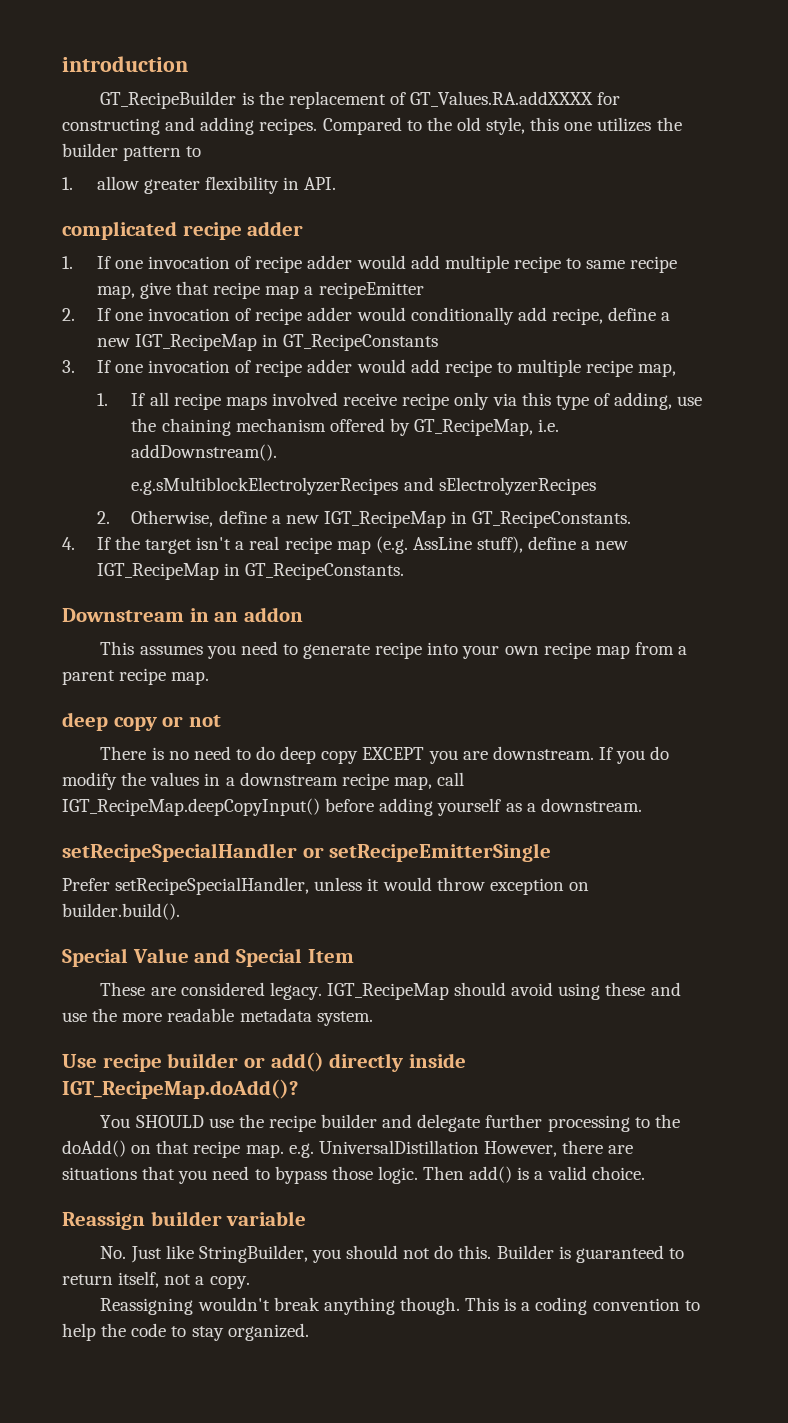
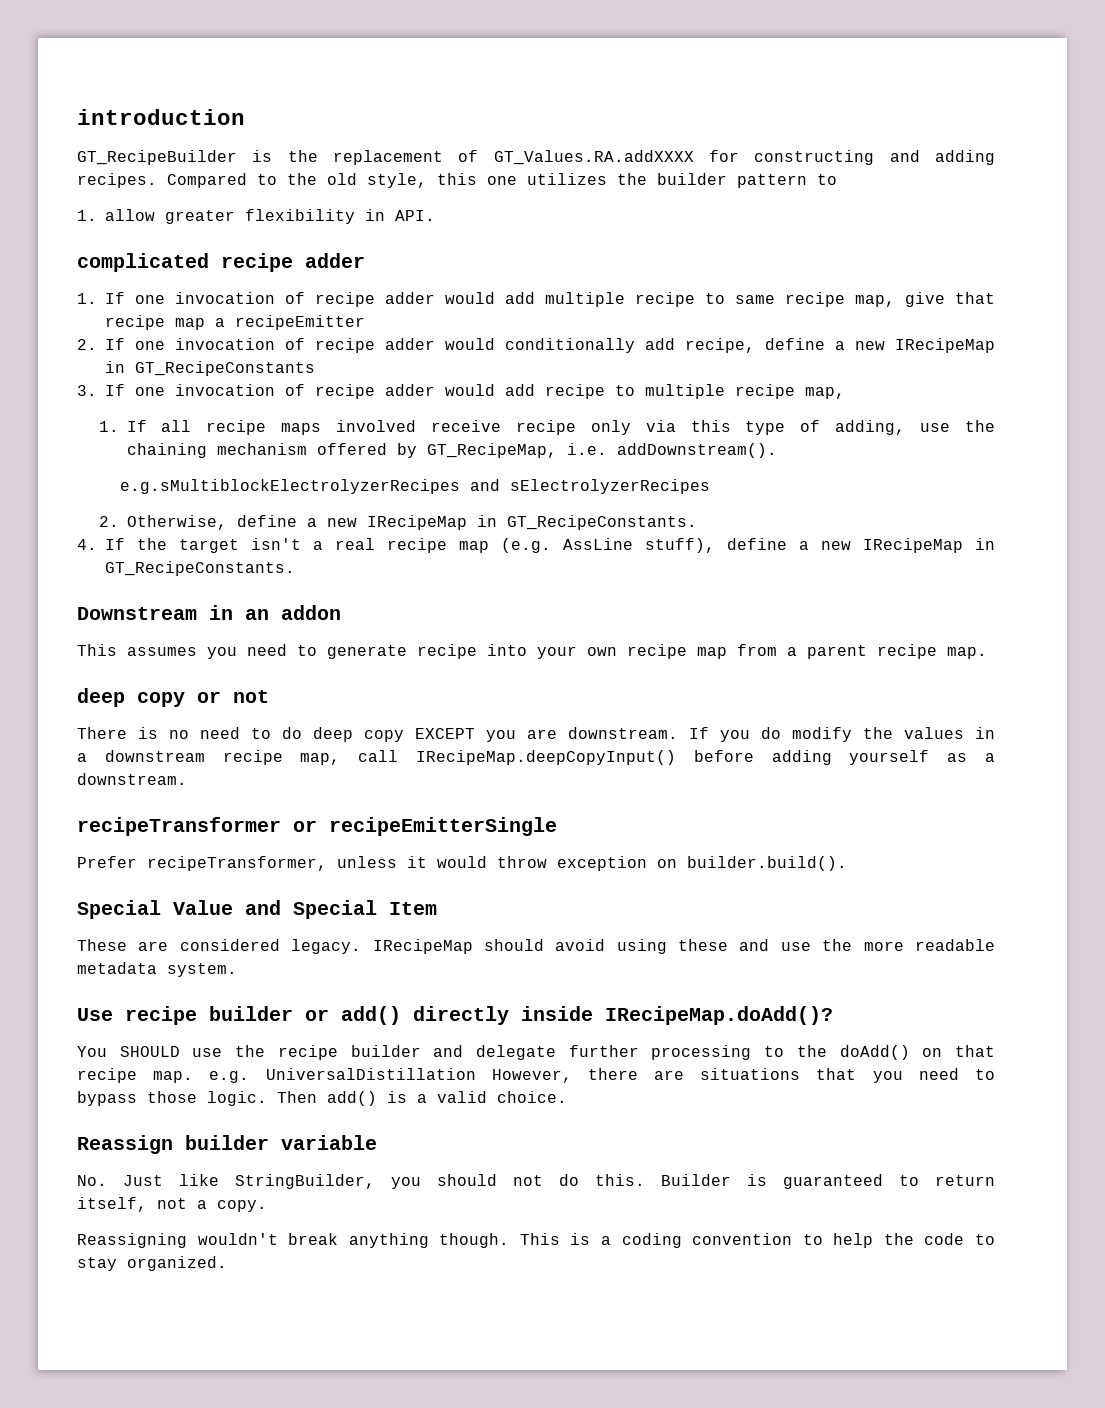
[134,334,257,351] IGT_RecipeMap -> [895,338,995,353] IRecipeMap
[324,511,447,528] IGT_RecipeMap -> [366,515,467,530] IRecipeMap
[96,563,219,580] IGT_RecipeMap -> [863,538,963,553] IRecipeMap
[62,798,320,816] IGT_RecipeMap.deepCopyInput() -> [416,750,676,765] IRecipeMap.deepCopyInput()
[62,843,552,862] setRecipeSpecialHandler or setRecipeEmitterSingle -> [77,817,557,836] recipeTransformer or recipeEmitterSingle
[115,877,310,895] setRecipeSpecialHandler, -> [147,856,327,871] recipeTransformer,
[326,983,449,1000] IGT_RecipeMap -> [372,939,473,954] IRecipeMap
[62,1079,298,1099] IGT_RecipeMap.doAdd()? -> [605,1006,833,1025] IRecipeMap.doAdd()?

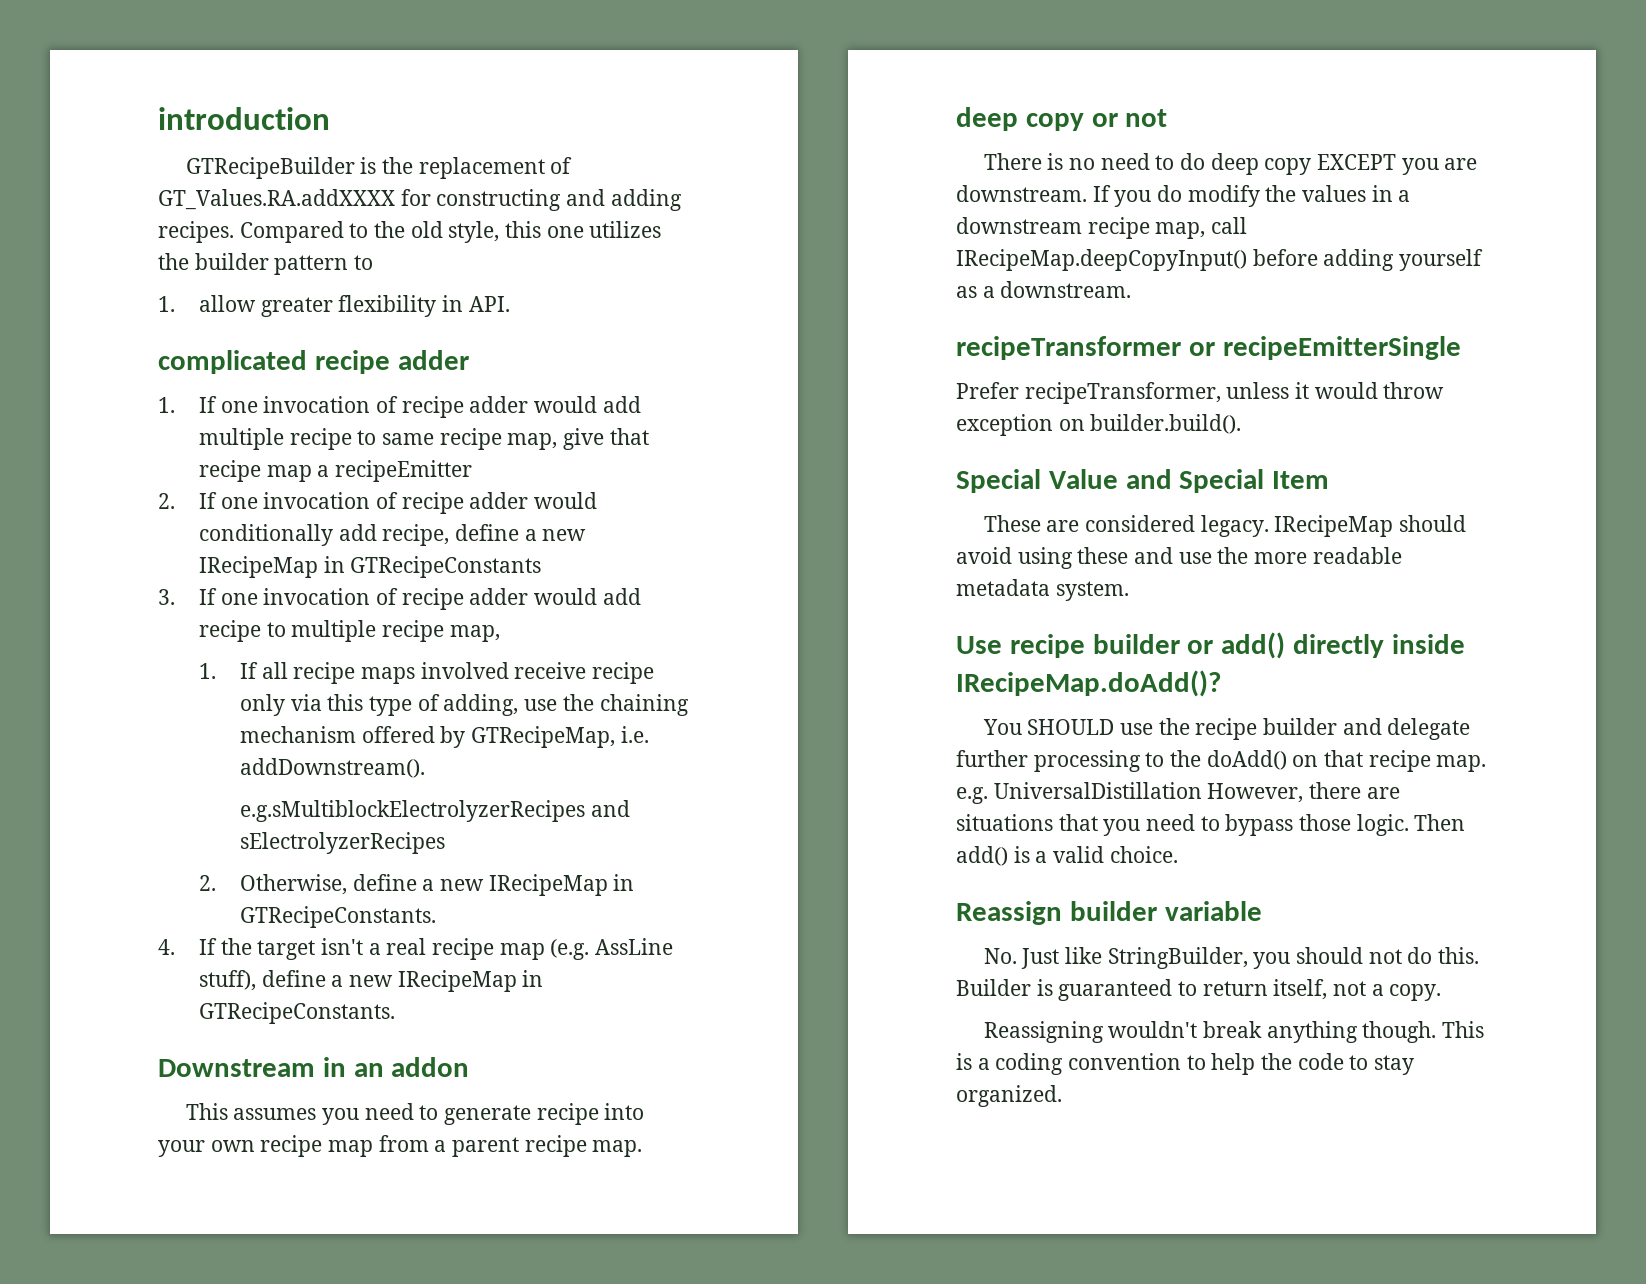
[77,150,237,165] GT_RecipeBuilder -> [185,157,355,179] GTRecipeBuilder
[135,361,315,376] GT_RecipeConstants -> [350,556,542,578] GTRecipeConstants
[426,443,557,458] GT_RecipeMap, -> [471,726,616,748] GTRecipeMap,
[506,515,697,530] GT_RecipeConstants. -> [240,906,437,928] GTRecipeConstants.
[105,561,295,576] GT_RecipeConstants. -> [199,1002,396,1024] GTRecipeConstants.

